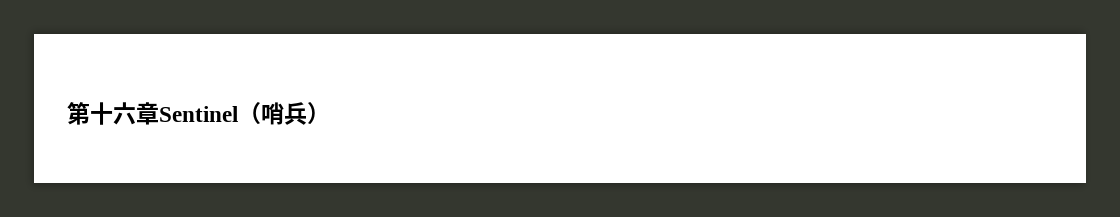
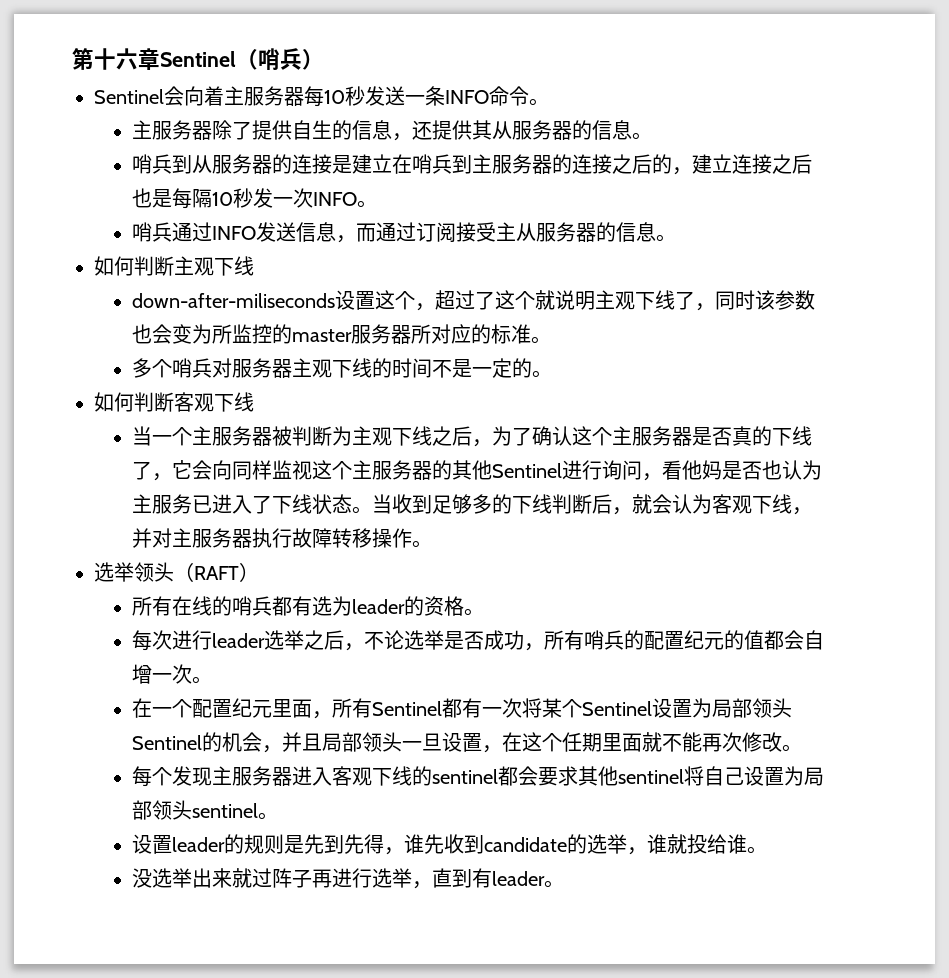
(330, 113) none -> [94,86,549,107] [132,120,653,141] [132,154,813,175] [132,188,378,209] [132,222,677,243] [94,256,254,276] [132,290,816,311] [132,324,552,344] [132,358,553,378] [94,392,254,412] [132,426,813,447] [132,460,823,481] [132,494,813,515] [132,528,433,548] [94,562,259,582] [132,596,485,616] [132,630,825,651] [132,664,213,684] [132,698,793,719] [132,732,803,753] [132,766,825,787] [132,800,279,820] [132,834,768,855] [132,868,565,889] // Sentinel会向着主服务器每10秒发送一条INFO命令。 // 主服务器除了提供自生的信息，还提供其从服务器的信息。 // 哨兵到从服务器的连接是建立在哨兵到主服务器的连接之后的，建立连接之后也是每隔10秒发一次INFO。 // 哨兵通过INFO发送信息，而通过订阅接受主从服务器的信息。 // 如何判断主观下线 // down-after-miliseconds设置这个，超过了这个就说明主观下线了，同时该参数也会变为所监控的master服务器所对应的标准。 // 多个哨兵对服务器主观下线的时间不是一定的。 // 如何判断客观下线 // 当一个主服务器被判断为主观下线之后，为了确认这个主服务器是否真的下线了，它会向同样监视这个主服务器的其他Sentinel进行询问，看他妈是否也认为主服务已进入了下线状态。当收到足够多的下线判断后，就会认为客观下线，并对主服务器执行故障转移操作。 // 选举领头（RAFT） // 所有在线的哨兵都有选为leader的资格。 // 每次进行leader选举之后，不论选举是否成功，所有哨兵的配置纪元的值都会自增一次。 // 在一个配置纪元里面，所有Sentinel都有一次将某个Sentinel设置为局部领头Sentinel的机会，并且局部领头一旦设置，在这个任期里面就不能再次修改。 // 每个发现主服务器进入客观下线的sentinel都会要求其他sentinel将自己设置为局部领头sentinel。 // 设置leader的规则是先到先得，谁先收到candidate的选举，谁就投给谁。 // 没选举出来就过阵子再进行选举，直到有leader。

